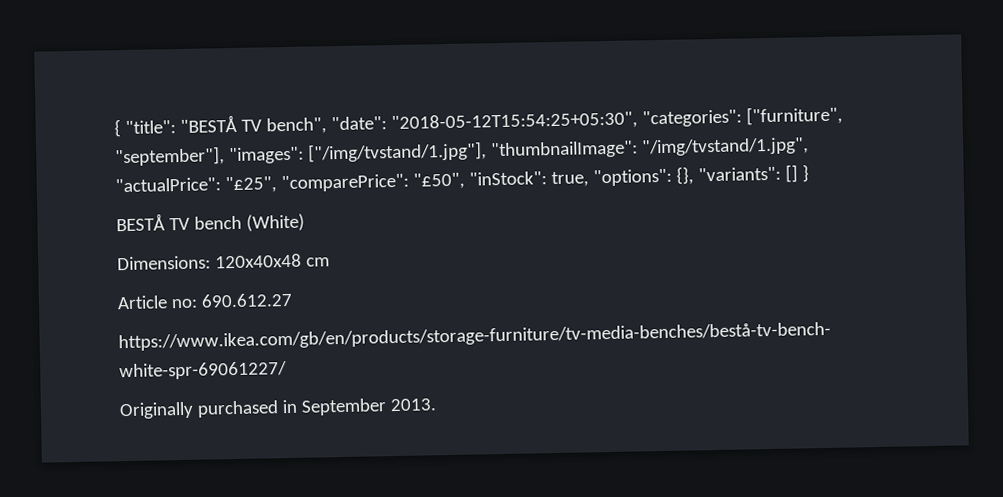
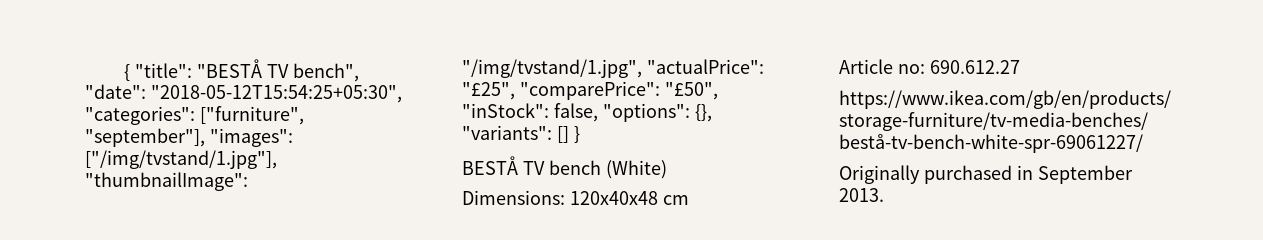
[550,171,589,188] true, -> [553,103,598,122] false,

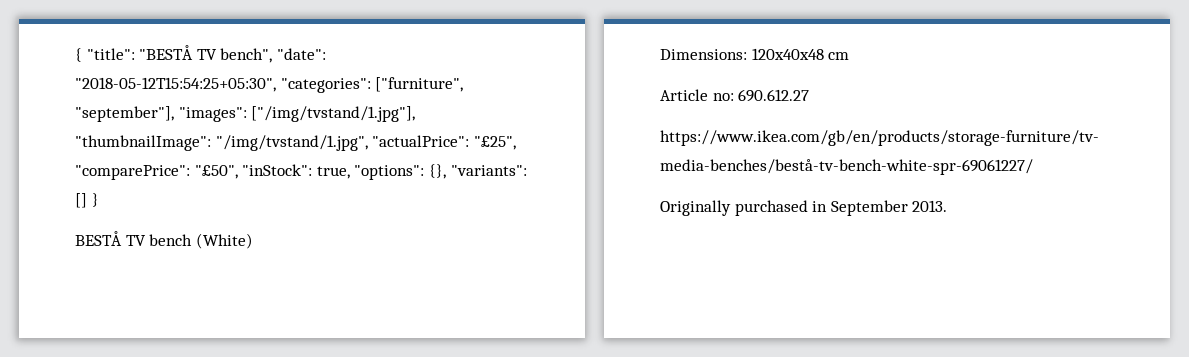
[553,103,598,122] false, -> [316,166,350,179] true,

